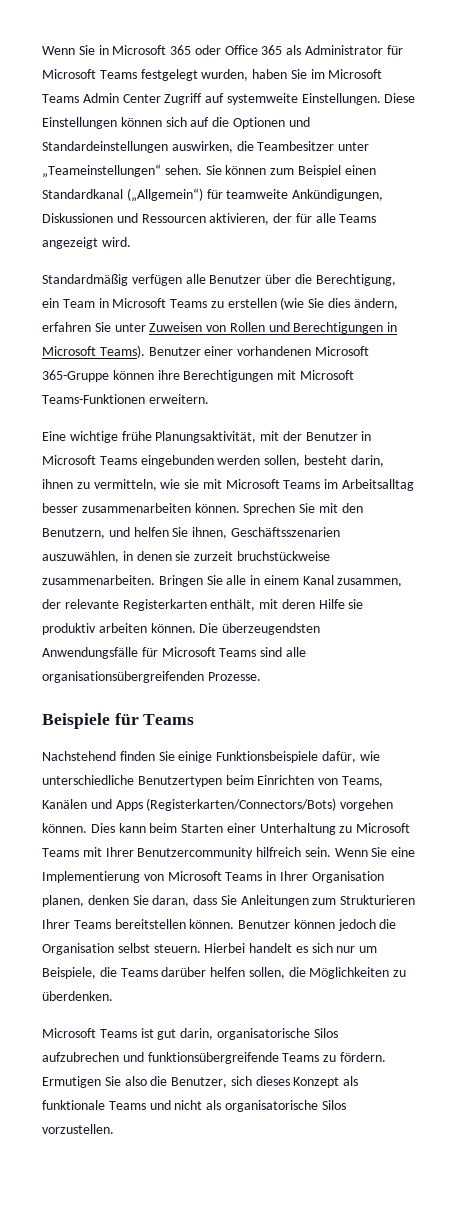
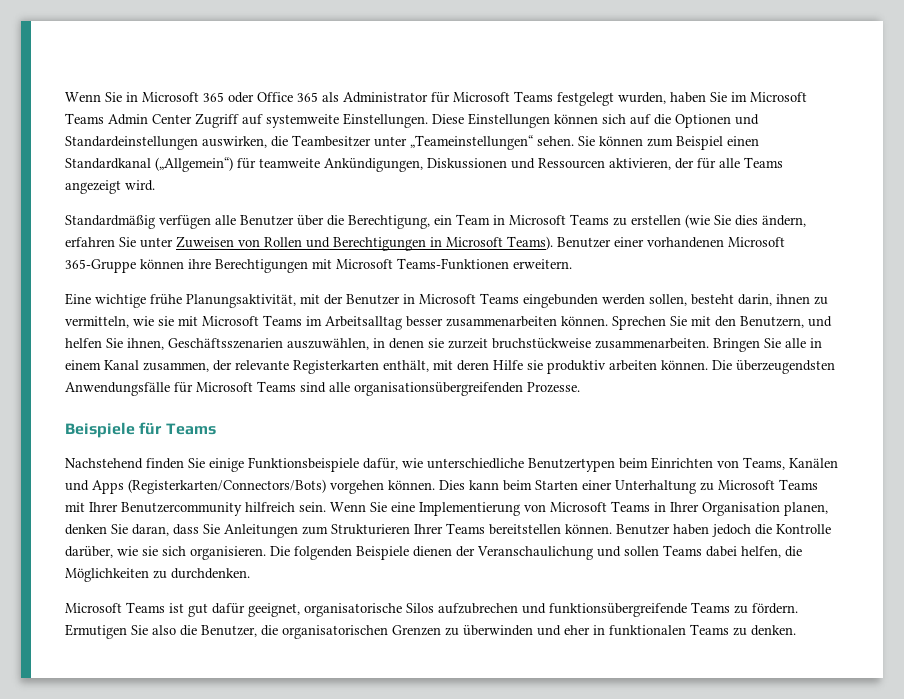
[293,919,335,929] können -> [673,524,709,535] haben
[42,943,378,955] [42,967,285,979] Organisation selbst steuern. Hierbei handelt es sich nur um Beispiele, die Teams darüber helfen sollen, -> [776,524,831,534] [65,545,781,560] Kontrolle darüber, wie sie sich organisieren. Die folgenden Beispiele dienen der Veranschaulichung und sollen Teams dabei helfen,
[42,991,113,1001] überdenken. -> [171,568,250,579] durchdenken.
[180,1028,214,1040] darin, -> [212,603,300,617] dafür geeignet,
[230,1076,359,1088] [42,1100,346,1112] [42,1124,114,1134] sich dieses Konzept als funktionale Teams und nicht als organisatorische Silos vorzustellen. -> [261,624,796,639] die organisatorischen Grenzen zu überwinden und eher in funktionalen Teams zu denken.

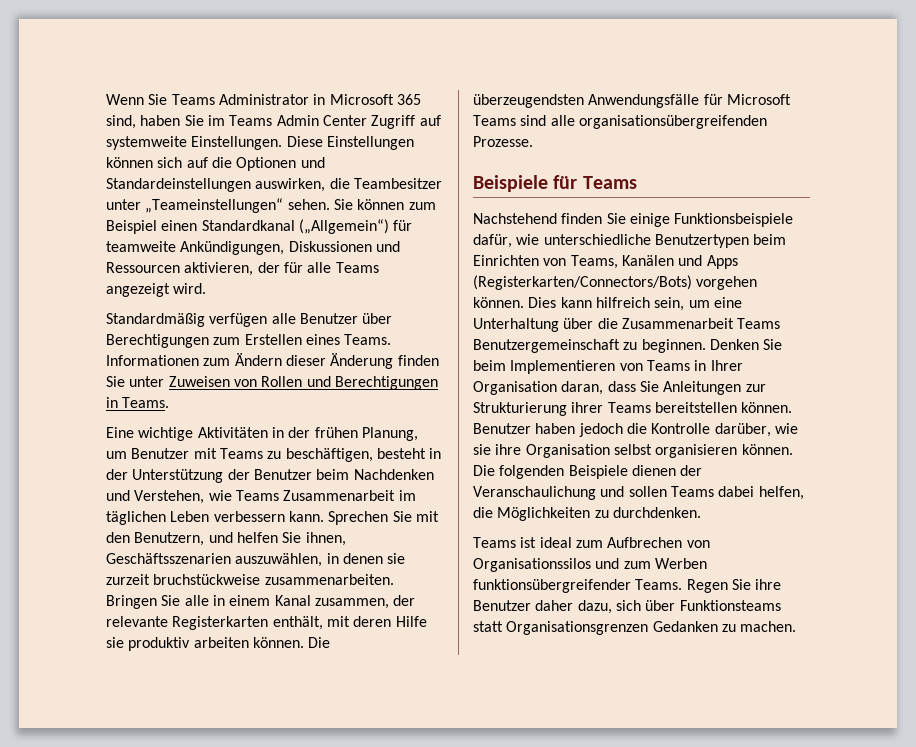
[65,92,122,102] Wenn Sie -> [106,94,309,105] Wenn Sie Teams Administrator
[228,91,666,106] oder Office 365 als Administrator für Microsoft Teams festgelegt wurden, -> [106,115,136,129] sind,
[750,92,807,102] Microsoft -> (225, 120) none
[327,214,806,229] [65,237,115,247] die Berechtigung, ein Team in Microsoft Teams zu erstellen (wie Sie dies ändern, erfahren -> [106,334,392,348] [106,353,439,369] Berechtigungen zum Erstellen eines Teams. Informationen zum Ändern dieser Änderung finden
[446,236,785,250] [65,258,572,273] [65,293,828,308] [65,315,608,330] Microsoft Teams). Benutzer einer vorhandenen Microsoft 365-Gruppe können ihre Berechtigungen mit Microsoft Teams-Funktionen erweitern. // Eine wichtige frühe Planungsaktivität, mit der Benutzer in Microsoft Teams eingebunden werden sollen, besteht darin, ihnen zu vermitteln, wie sie mit Microsoft Teams im Arbeitsalltag besser zusammenarbeiten können. -> [122,397,170,408] [106,427,418,441] [106,448,442,462] [106,469,434,483] [106,490,416,504] [106,511,324,525] Teams. // Eine wichtige Aktivitäten in der frühen Planung, um Benutzer mit Teams zu beschäftigen, besteht in der Unterstützung der Benutzer beim Nachdenken und Verstehen, wie Teams Zusammenarbeit im täglichen Leben verbessern kann.
[503,479,818,494] [65,502,607,516] beim Starten einer Unterhaltung zu Microsoft Teams mit Ihrer Benutzercommunity hilfreich sein. Wenn Sie eine Implementierung von Microsoft -> [595,297,742,311] [473,318,781,332] [473,339,783,353] [473,360,643,374] hilfreich sein, um eine Unterhaltung über die Zusammenarbeit Teams Benutzergemeinschaft zu beginnen. Denken Sie beim Implementieren von
[784,502,828,516] [65,524,128,535] planen, denken Sie -> (557, 388) none
[302,524,443,535] zum Strukturieren Ihrer -> [745,384,766,392] [473,402,604,416] zur Strukturierung ihrer
[162,546,266,560] sich organisieren. -> [495,444,793,458] ihre Organisation selbst organisieren können.
[65,603,122,613] Microsoft -> (701, 512) none
[188,602,798,617] [65,624,796,639] gut dafür geeignet, organisatorische Silos aufzubrechen und funktionsübergreifende Teams zu fördern. Ermutigen Sie also die Benutzer, die organisatorischen Grenzen zu überwinden und eher in funktionalen Teams zu denken. -> [539,537,710,548] [473,558,707,572] [473,579,782,593] [473,600,781,614] [473,621,797,635] ideal zum Aufbrechen von Organisationssilos und zum Werben funktionsübergreifender Teams. Regen Sie ihre Benutzer daher dazu, sich über Funktionsteams statt Organisationsgrenzen Gedanken zu machen.

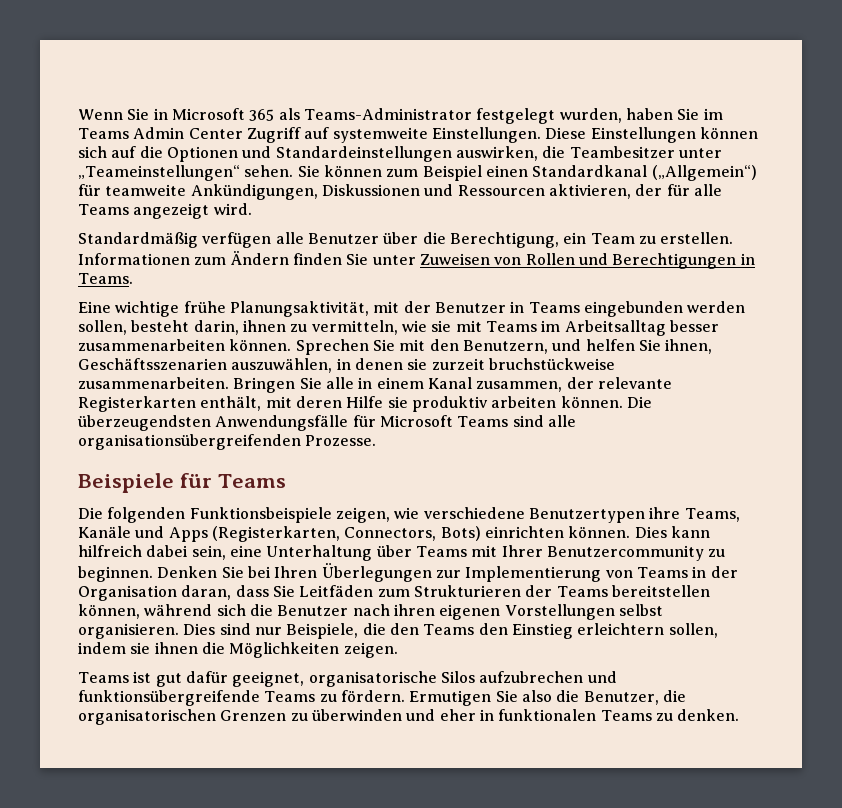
[171,94,309,105] Teams Administrator -> (150, 114) none
[106,115,136,129] sind, -> [278,108,622,124] als Teams-Administrator festgelegt wurden,
[106,334,392,348] Berechtigungen zum Erstellen eines Teams. -> [422,232,734,248] die Berechtigung, ein Team zu erstellen.
[285,353,394,369] dieser Änderung -> (289, 257) none
[197,427,418,441] [106,448,442,462] [106,469,434,483] [106,490,416,504] [106,511,324,525] Aktivitäten in der frühen Planung, um Benutzer mit Teams zu beschäftigen, besteht in der Unterstützung der Benutzer beim Nachdenken und Verstehen, wie Teams Zusammenarbeit im täglichen Leben verbessern kann. -> [183,301,746,317] [78,320,719,336] [78,339,292,351] frühe Planungsaktivität, mit der Benutzer in Teams eingebunden werden sollen, besteht darin, ihnen zu vermitteln, wie sie mit Teams im Arbeitsalltag besser zusammenarbeiten können.
[473,213,794,227] [473,234,787,248] [473,255,738,269] [473,275,758,290] Nachstehend finden Sie einige Funktionsbeispiele dafür, wie unterschiedliche Benutzertypen beim Einrichten von Teams, Kanälen und Apps (Registerkarten/Connectors/Bots) vorgehen -> [78,507,740,523] [78,526,564,542] Die folgenden Funktionsbeispiele zeigen, wie verschiedene Benutzertypen ihre Teams, Kanäle und Apps (Registerkarten, Connectors, Bots) einrichten
[654,297,710,311] sein, um -> [146,545,226,560] dabei sein,
[597,318,781,329] [473,339,783,353] [473,360,616,374] die Zusammenarbeit Teams Benutzergemeinschaft zu beginnen. Denken Sie beim Implementieren -> [415,545,726,561] [78,563,602,582] Teams mit Ihrer Benutzercommunity zu beginnen. Denken Sie bei Ihren Überlegungen zur Implementierung
[710,360,743,371] Ihrer -> [710,566,738,578] der
[663,381,766,395] [473,402,793,416] [473,423,798,437] [473,444,793,458] [473,465,703,479] [473,486,804,500] [473,507,701,521] [473,537,710,548] [473,558,707,572] [473,579,782,593] [473,600,781,614] [473,621,797,635] Anleitungen zur Strukturierung ihrer Teams bereitstellen können. Benutzer haben jedoch die Kontrolle darüber, wie sie ihre Organisation selbst organisieren können. Die folgenden Beispiele dienen der Veranschaulichung und sollen Teams dabei helfen, die Möglichkeiten zu durchdenken. // Teams ist ideal zum Aufbrechen von Organisationssilos und zum Werben funktionsübergreifender Teams. Regen Sie ihre Benutzer daher dazu, sich über Funktionsteams statt Organisationsgrenzen Gedanken zu machen. -> [299,585,710,597] [78,604,663,620] [78,623,718,639] [78,642,398,658] [78,671,617,687] [78,690,686,706] [78,709,740,725] Leitfäden zum Strukturieren der Teams bereitstellen können, während sich die Benutzer nach ihren eigenen Vorstellungen selbst organisieren. Dies sind nur Beispiele, die den Teams den Einstieg erleichtern sollen, indem sie ihnen die Möglichkeiten zeigen. // Teams ist gut dafür geeignet, organisatorische Silos aufzubrechen und funktionsübergreifende Teams zu fördern. Ermutigen Sie also die Benutzer, die organisatorischen Grenzen zu überwinden und eher in funktionalen Teams zu denken.

